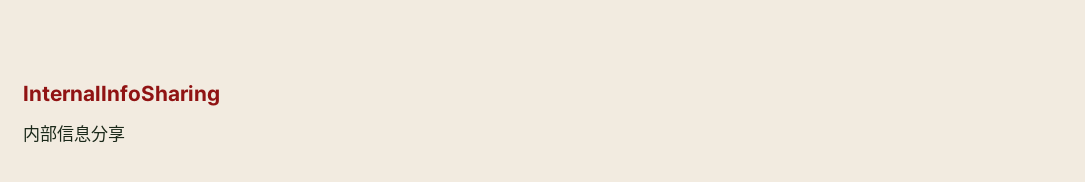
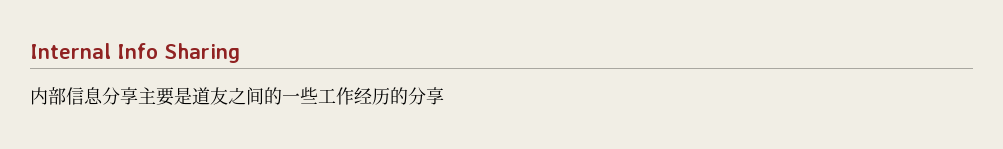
[23,84,220,106] InternalInfoSharing -> [30,43,240,63] Internal Info Sharing
(125, 134) none -> [138,87,444,106] 主要是道友之间的一些工作经历的分享

